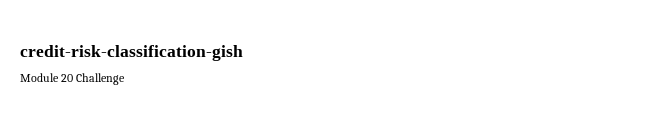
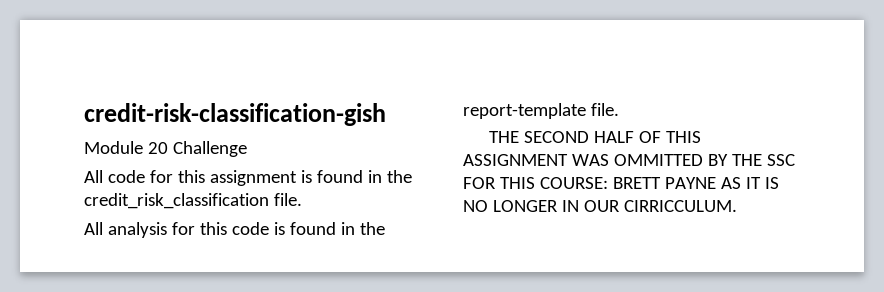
(126, 79) none -> [84,170,412,186] [84,193,302,209] [84,222,385,238] [463,103,619,119] [489,131,701,143] [463,154,795,166] [463,177,779,189] [463,200,737,212] // All code for this assignment is found in the credit_risk_classification file. // All analysis for this code is found in the report-template file. // THE SECOND HALF OF THIS ASSIGNMENT WAS OMMITTED BY THE SSC FOR THIS COURSE: BRETT PAYNE AS IT IS NO LONGER IN OUR CIRRICCULUM.

